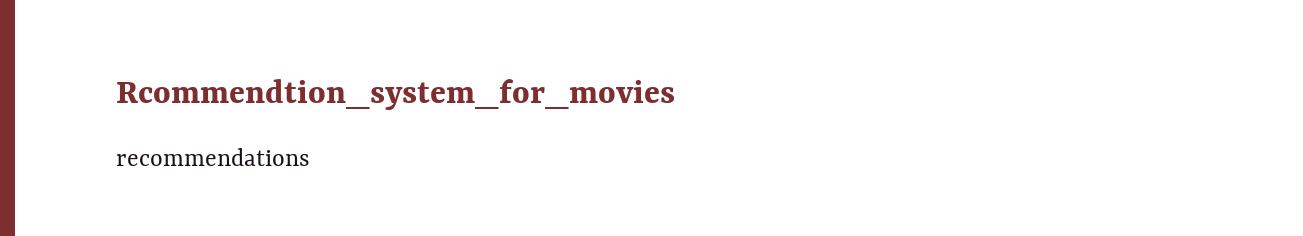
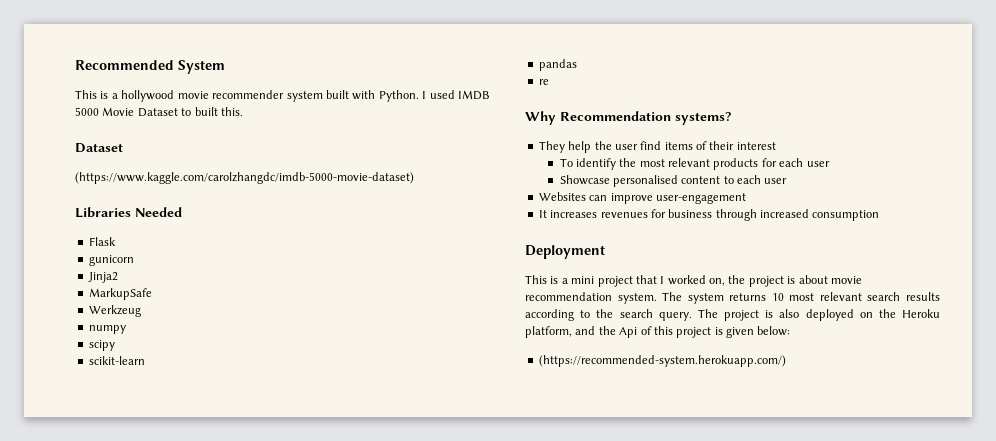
[116,79,675,110] [116,148,310,166] Rcommendtion_system_for_movies // recommendations -> [75,60,225,74] [75,90,491,102] [75,107,243,117] [75,143,123,153] [75,172,414,184] [75,207,182,218] [88,237,116,246] [88,255,134,266] [87,272,118,283] [88,288,152,300] [88,305,141,317] [88,325,126,334] [88,340,115,351] [88,356,145,365] [538,59,577,71] [538,79,549,85] [525,111,732,125] [538,141,776,153] [559,158,830,170] [559,175,788,187] [538,192,746,204] [538,209,880,221] [525,245,605,259] [525,275,862,287] [525,292,940,304] [525,309,940,321] [525,326,791,338] [538,355,786,367] Recommended System // This is a hollywood movie recommender system built with Python. I used IMDB 5000 Movie Dataset to built this. // Dataset // (https://www.kaggle.com/carolzhangdc/imdb-5000-movie-dataset) // Libraries Needed // Flask // gunicorn // Jinja2 // MarkupSafe // Werkzeug // numpy // scipy // scikit-learn // pandas // re // Why Recommendation systems? // They help the user find items of their interest // To identify the most relevant products for each user // Showcase personalised content to each user // Websites can improve user-engagement // It increases revenues for business through increased consumption // Deployment // This is a mini project that I worked on, the project is about movie recommendation system. The system returns 10 most relevant search results according to the search query. The project is also deployed on the Heroku platform, and the Api of this project is given below: // (https://recommended-system.herokuapp.com/)

